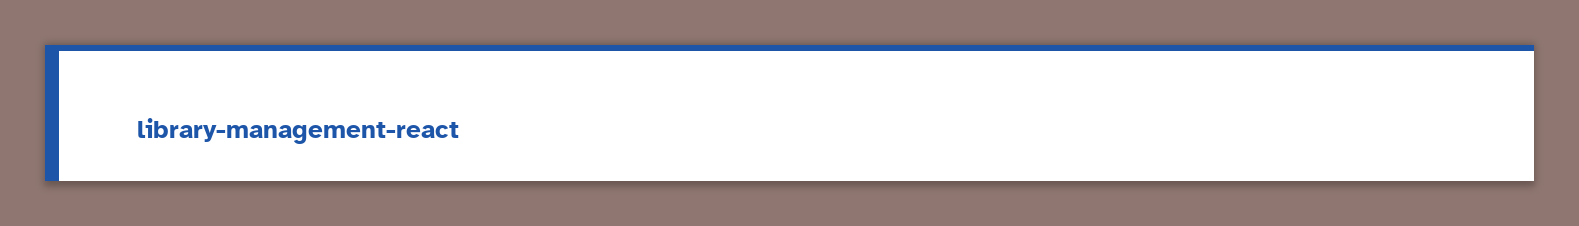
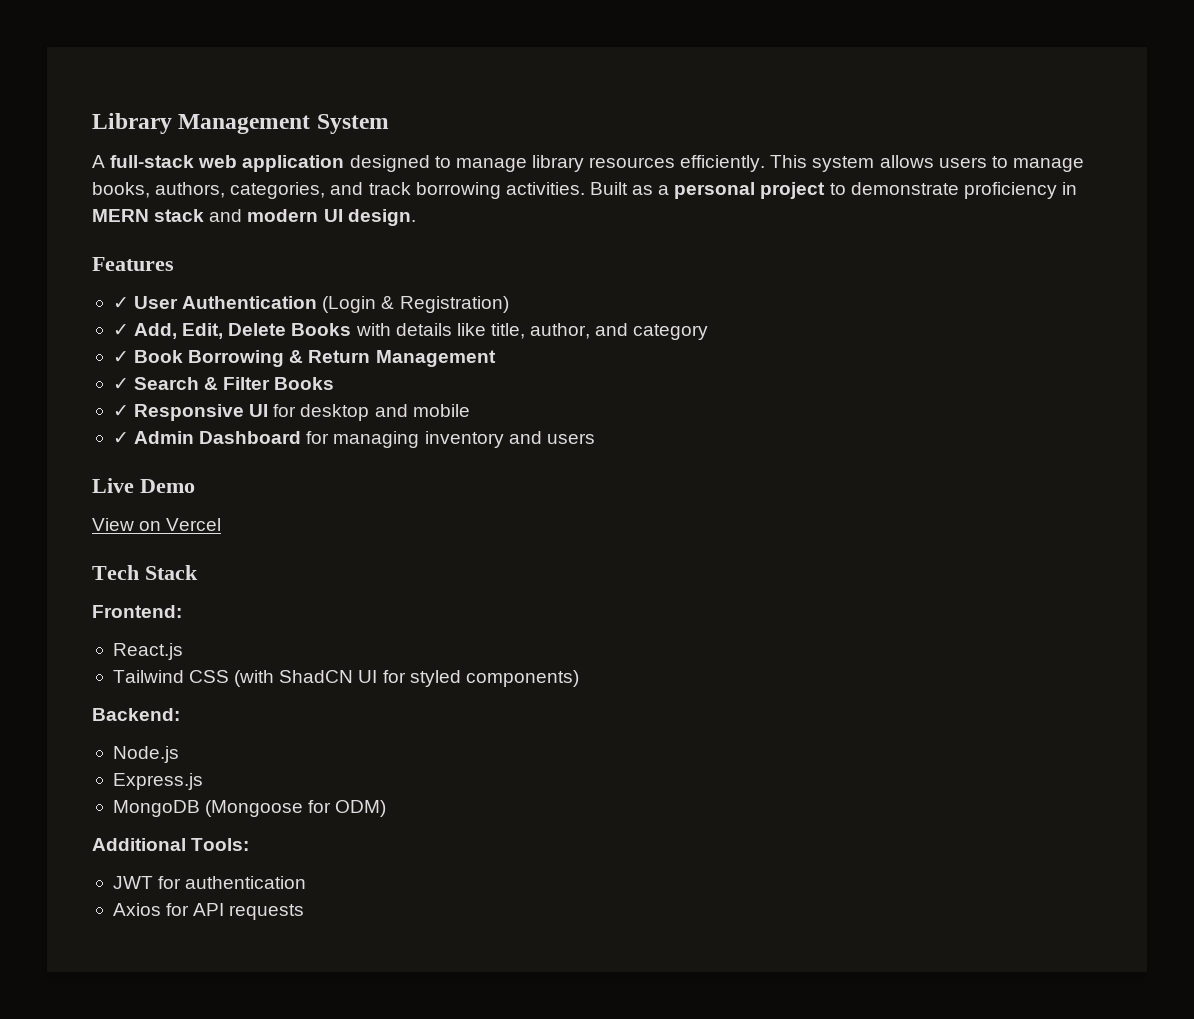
[137,118,459,144] library-management-react -> [92,113,389,134] [92,155,1084,172] [92,182,1077,199] [92,209,416,226] [92,257,174,271] [112,296,509,313] [112,323,709,340] [112,350,496,367] [112,377,335,390] [112,404,470,421] [112,431,595,448] [92,478,195,493] [92,518,222,531] [92,565,198,580] [92,605,182,618] [112,643,183,660] [112,670,579,687] [92,708,180,721] [112,746,179,763] [112,773,203,790] [112,800,387,817] [92,838,250,851] [112,876,307,889] [112,903,305,920] Library Management System // A full-stack web application designed to manage library resources efficiently. This system allows users to manage books, authors, categories, and track borrowing activities. Built as a personal project to demonstrate proficiency in MERN stack and modern UI design. // Features // ✓ User Authentication (Login & Registration) // ✓ Add, Edit, Delete Books with details like title, author, and category // ✓ Book Borrowing & Return Management // ✓ Search & Filter Books // ✓ Responsive UI for desktop and mobile // ✓ Admin Dashboard for managing inventory and users // Live Demo // View on Vercel // Tech Stack // Frontend: // React.js // Tailwind CSS (with ShadCN UI for styled components) // Backend: // Node.js // Express.js // MongoDB (Mongoose for ODM) // Additional Tools: // JWT for authentication // Axios for API requests

